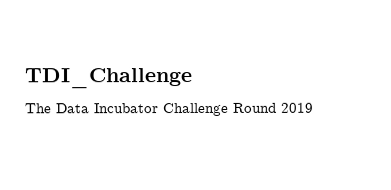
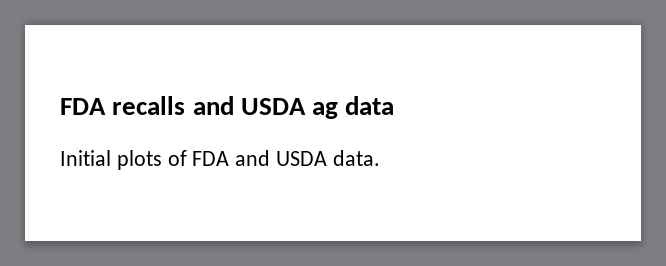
[24,68,192,89] [25,102,314,117] TDI_Challenge // The Data Incubator Challenge Round 2019 -> [60,96,395,119] [60,150,380,170] FDA recalls and USDA ag data // Initial plots of FDA and USDA data.

